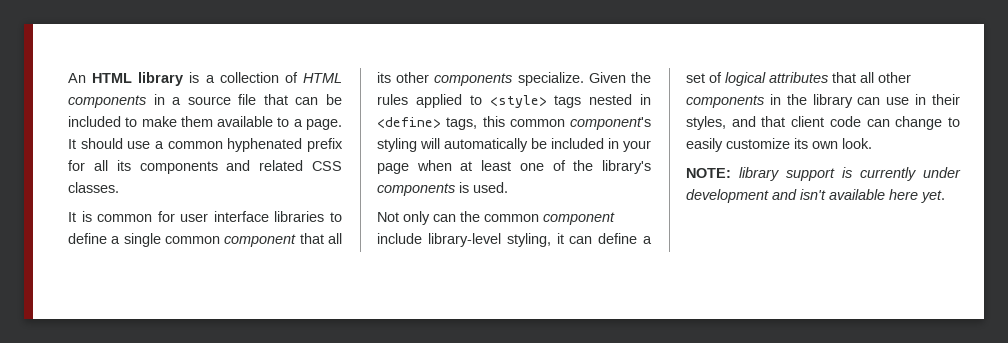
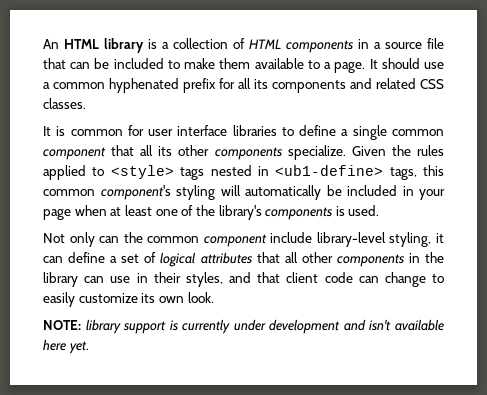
[377,117,441,128] <define> -> [275,165,384,176] <ub1-define>

